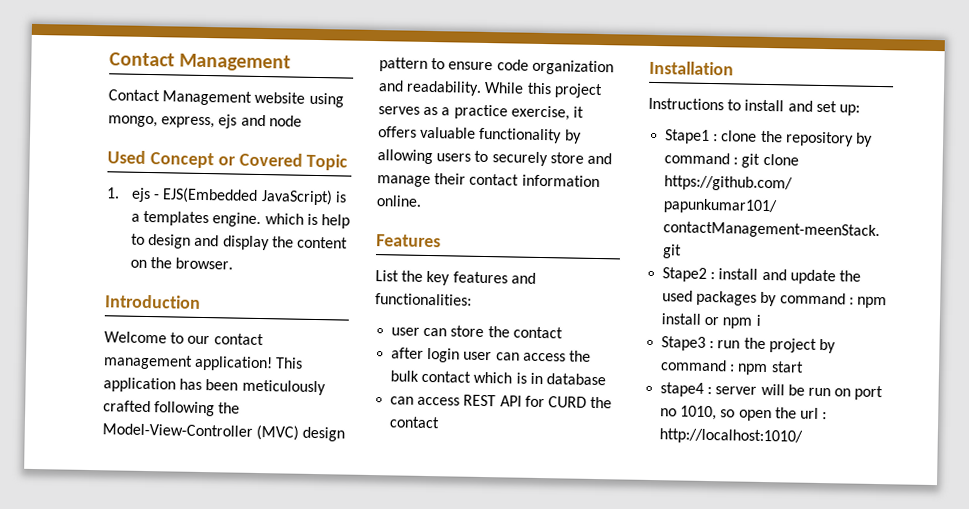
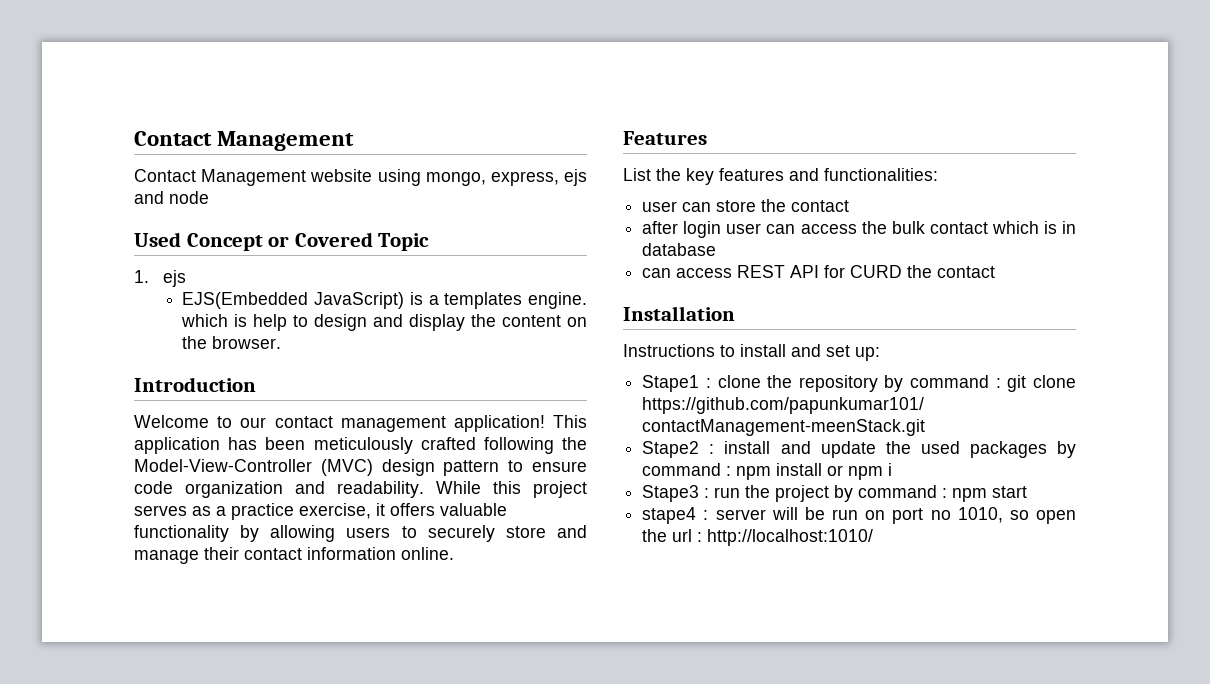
[153,194,161,200] - -> (187, 278) //

